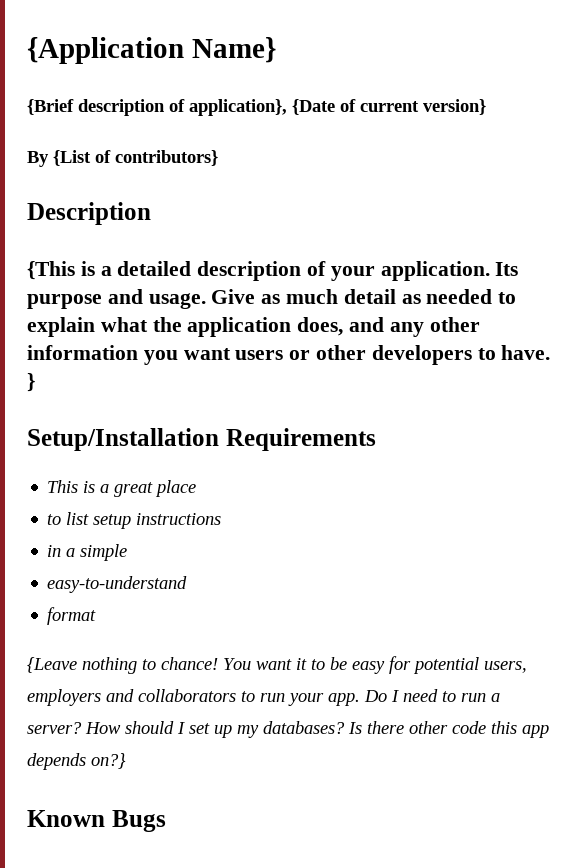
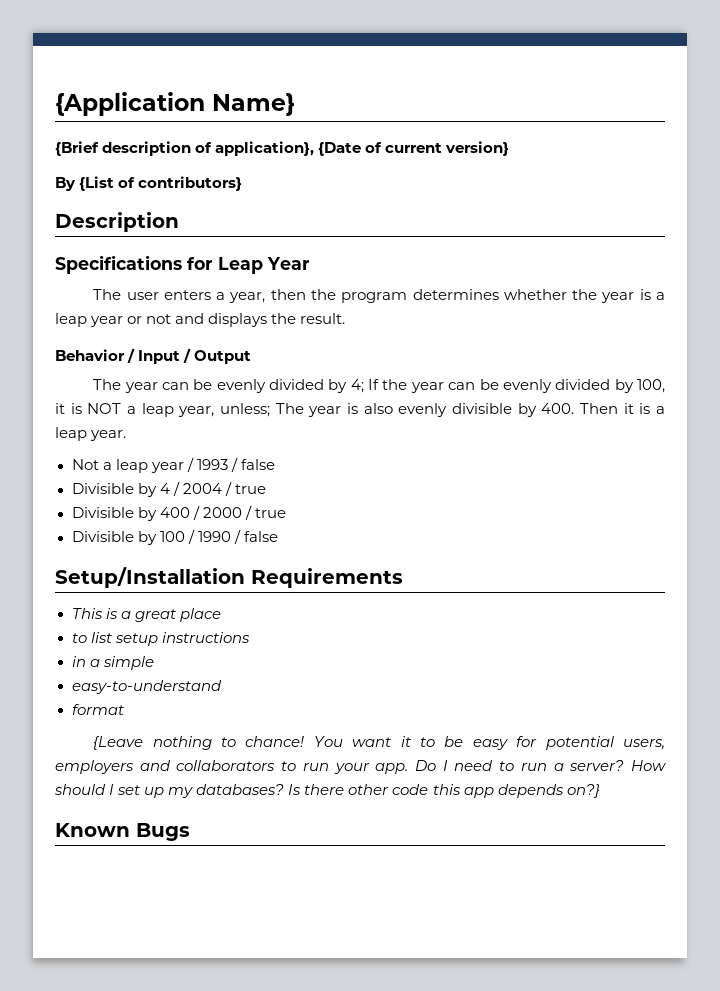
[27,261,519,281] [27,289,517,309] [27,317,480,337] [27,345,551,365] [27,373,35,392] {This is a detailed description of your application. Its purpose and usage. Give as much detail as needed to explain what the application does, and any other information you want users or other developers to have. } -> [55,255,310,274] [93,289,666,303] [55,313,346,327] [55,348,252,364] [93,379,665,393] [55,403,665,417] [55,427,127,441] [71,457,275,473] [71,481,266,497] [71,505,286,521] [71,529,278,545] Specifications for Leap Year // The user enters a year, then the program determines whether the year is a leap year or not and displays the result. // Behavior / Input / Output // The year can be evenly divided by 4; If the year can be evenly divided by 100, it is NOT a leap year, unless; The year is also evenly divisible by 400. Then it is a leap year. // Not a leap year / 1993 / false // Divisible by 4 / 2004 / true // Divisible by 400 / 2000 / true // Divisible by 100 / 1990 / false

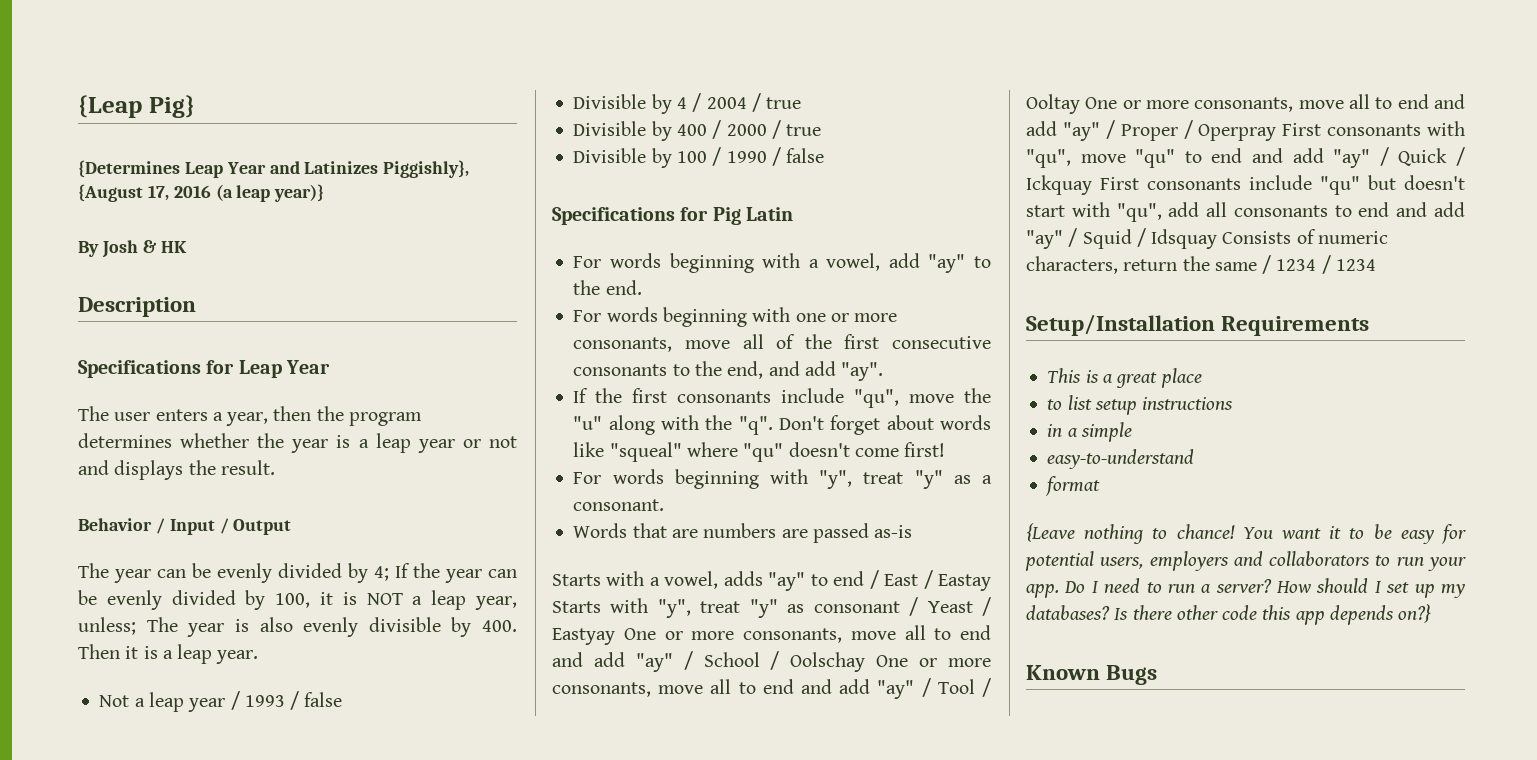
[55,92,295,116] [55,141,510,156] [55,176,243,191] {Application Name} // {Brief description of application}, {Date of current version} // By {List of contributors} -> [78,95,195,118] [78,160,470,178] [78,184,325,202] [78,240,187,258] {Leap Pig} // {Determines Leap Year and Latinizes Piggishly}, {August 17, 2016 (a leap year)} // By Josh & HK
(278, 536) none -> [552,207,794,225] [573,253,992,273] [573,280,642,295] [573,307,898,327] [573,334,991,352] [573,361,884,381] [573,388,992,408] [573,415,991,435] [573,442,946,462] [573,469,993,489] [573,499,665,511] [573,523,913,543] [552,570,991,591] [552,597,991,618] [552,625,991,645] [552,651,991,672] [552,678,991,699] [1026,94,1465,114] [1026,120,1465,141] [1026,147,1465,168] [1026,175,1465,195] [1026,202,1465,222] [1026,228,1388,249] [1026,255,1376,274] // Specifications for Pig Latin // For words beginning with a vowel, add "ay" to the end. // For words beginning with one or more consonants, move all of the first consecutive consonants to the end, and add "ay". // If the first consonants include "qu", move the "u" along with the "q". Don't forget about words like "squeal" where "qu" doesn't come first! // For words beginning with "y", treat "y" as a consonant. // Words that are numbers are passed as-is // Starts with a vowel, adds "ay" to end / East / Eastay Starts with "y", treat "y" as consonant / Yeast / Eastyay One or more consonants, move all to end and add "ay" / School / Oolschay One or more consonants, move all to end and add "ay" / Tool / Ooltay One or more consonants, move all to end and add "ay" / Proper / Operpray First consonants with "qu", move "qu" to end and add "ay" / Quick / Ickquay First consonants include "qu" but doesn't start with "qu", add all consonants to end and add "ay" / Squid / Idsquay Consists of numeric characters, return the same / 1234 / 1234

